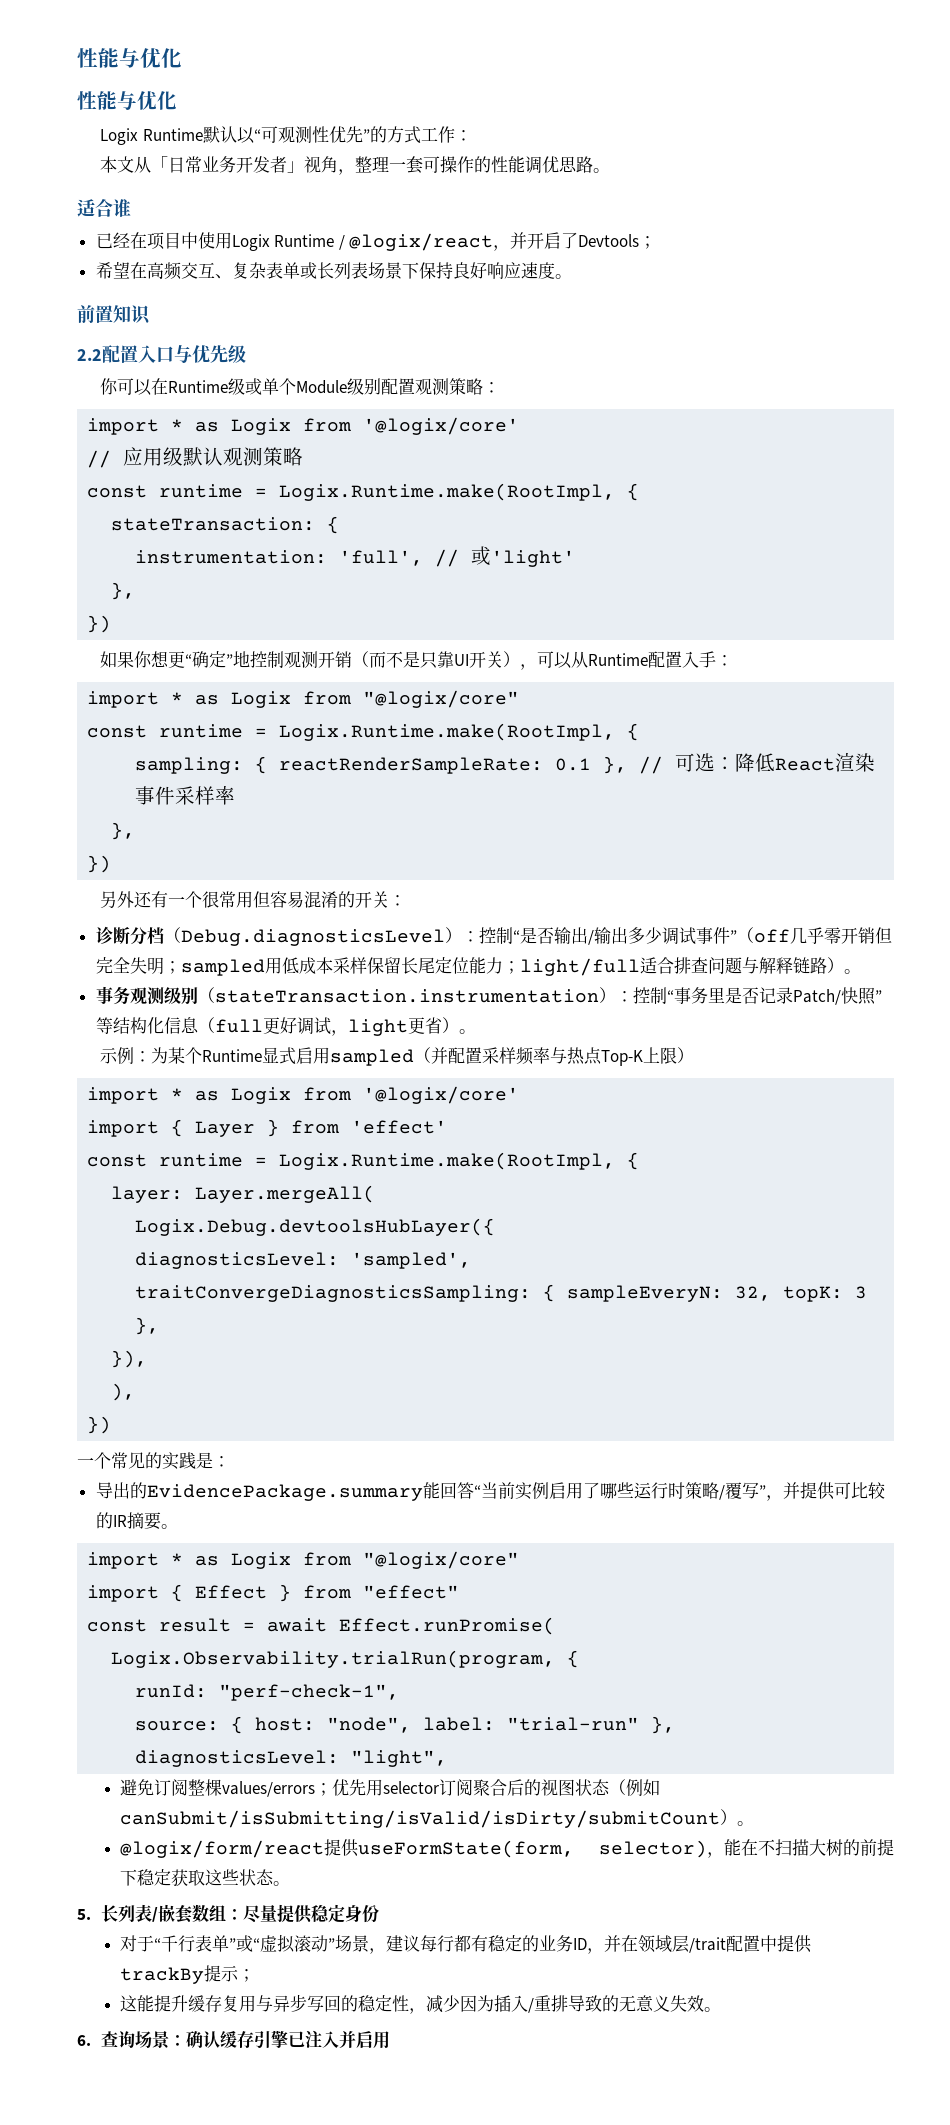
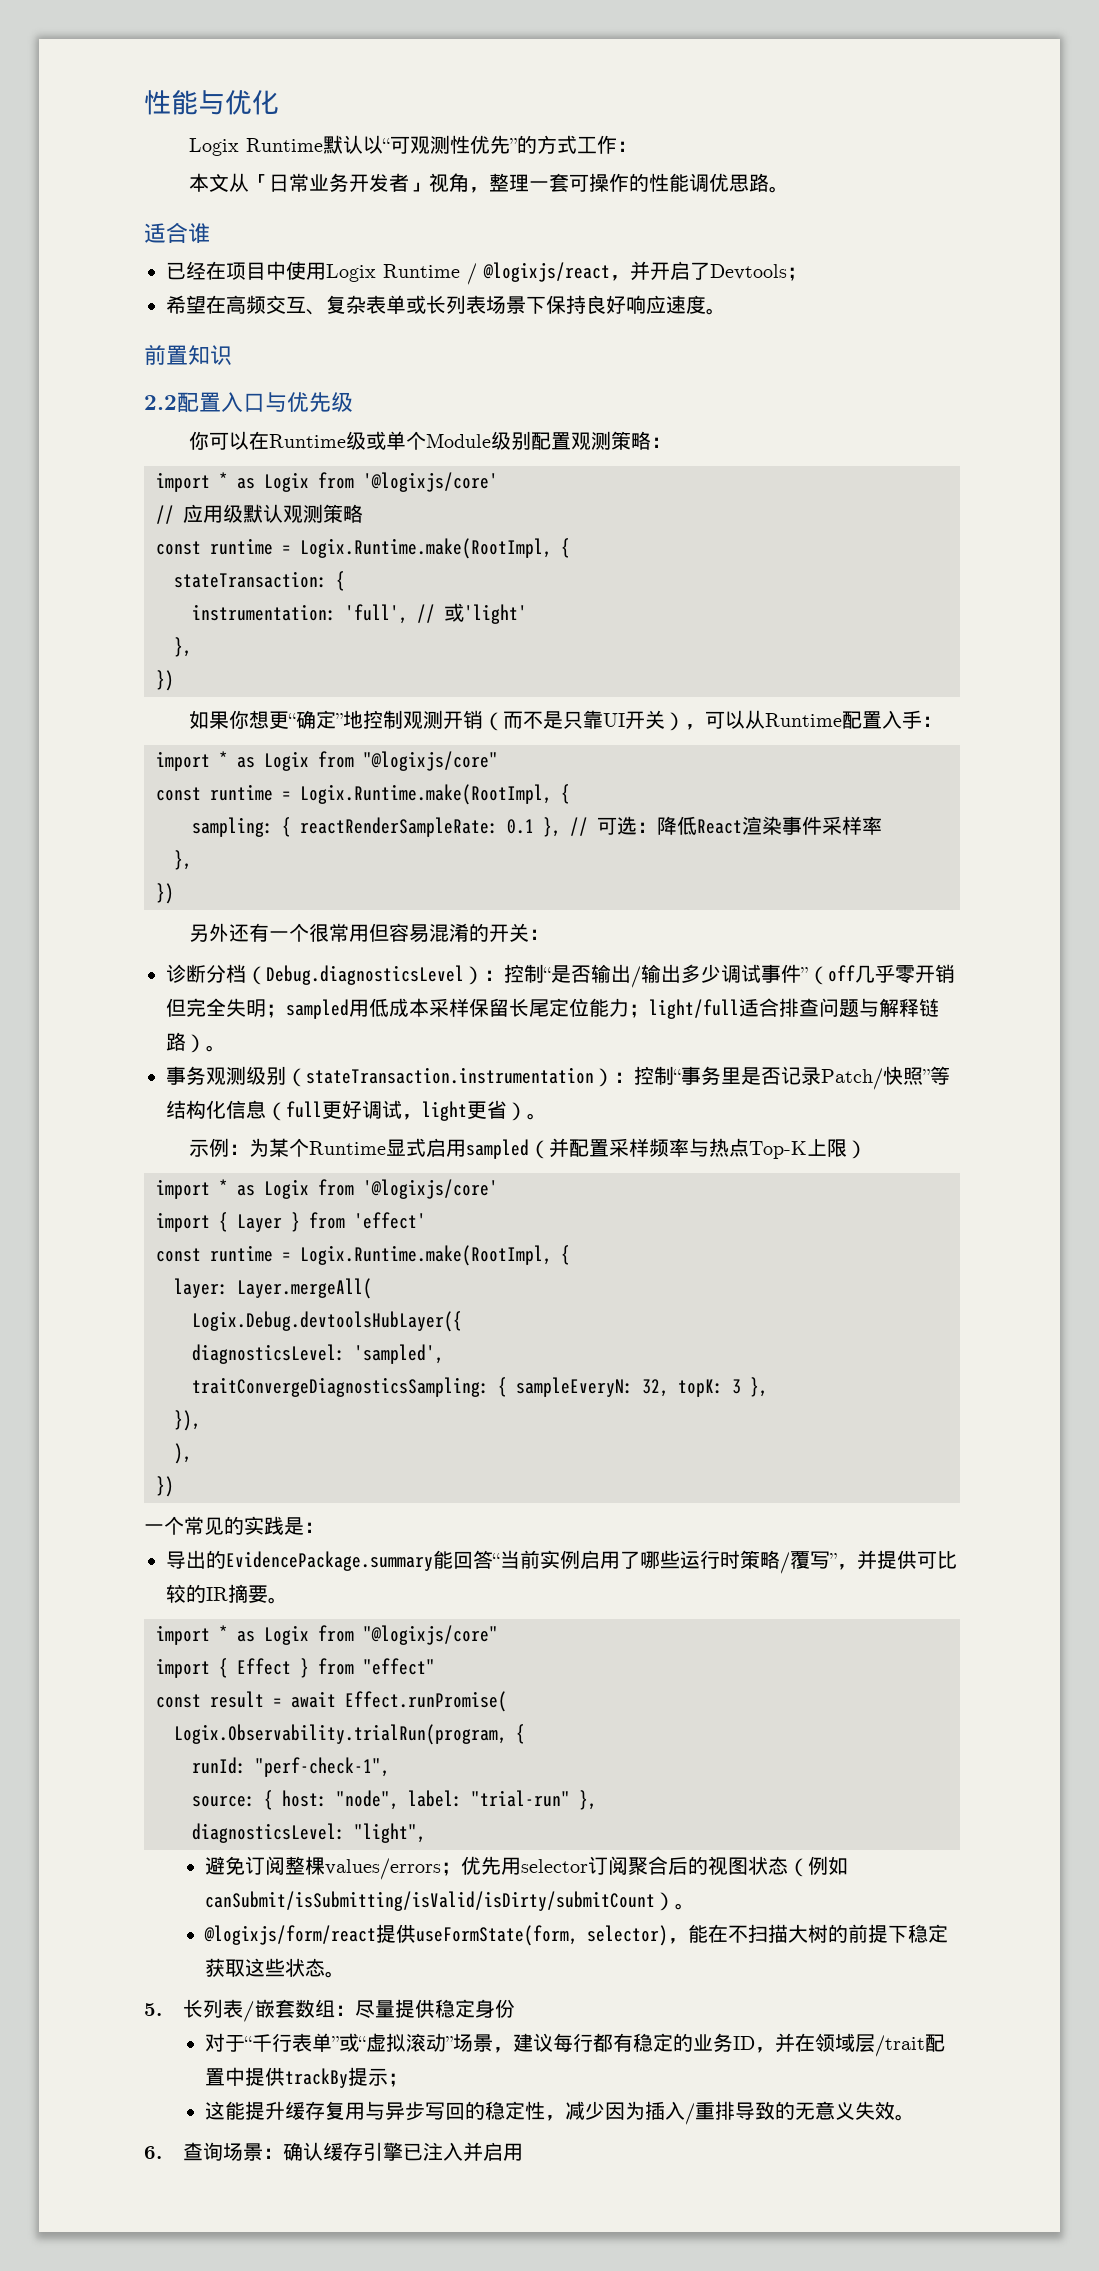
[77,48,182,68] [77,91,177,110] 性能与优化 // 性能与优化 -> [144,90,279,115] 性能与优化
[349,233,494,251] @logix/react -> [483,262,610,282] @logixjs/react
[363,417,520,435] '@logix/core' -> [363,472,498,492] '@logixjs/core'
[363,690,520,708] "@logix/core" -> [363,751,498,771] "@logixjs/core"
[363,1086,520,1104] '@logix/core' -> [363,1179,498,1199] '@logixjs/core'
[363,1551,520,1569] "@logix/core" -> [363,1625,498,1645] "@logixjs/core"
[119,1840,324,1858] @logix/form/react -> [204,1925,377,1945] @logixjs/form/react

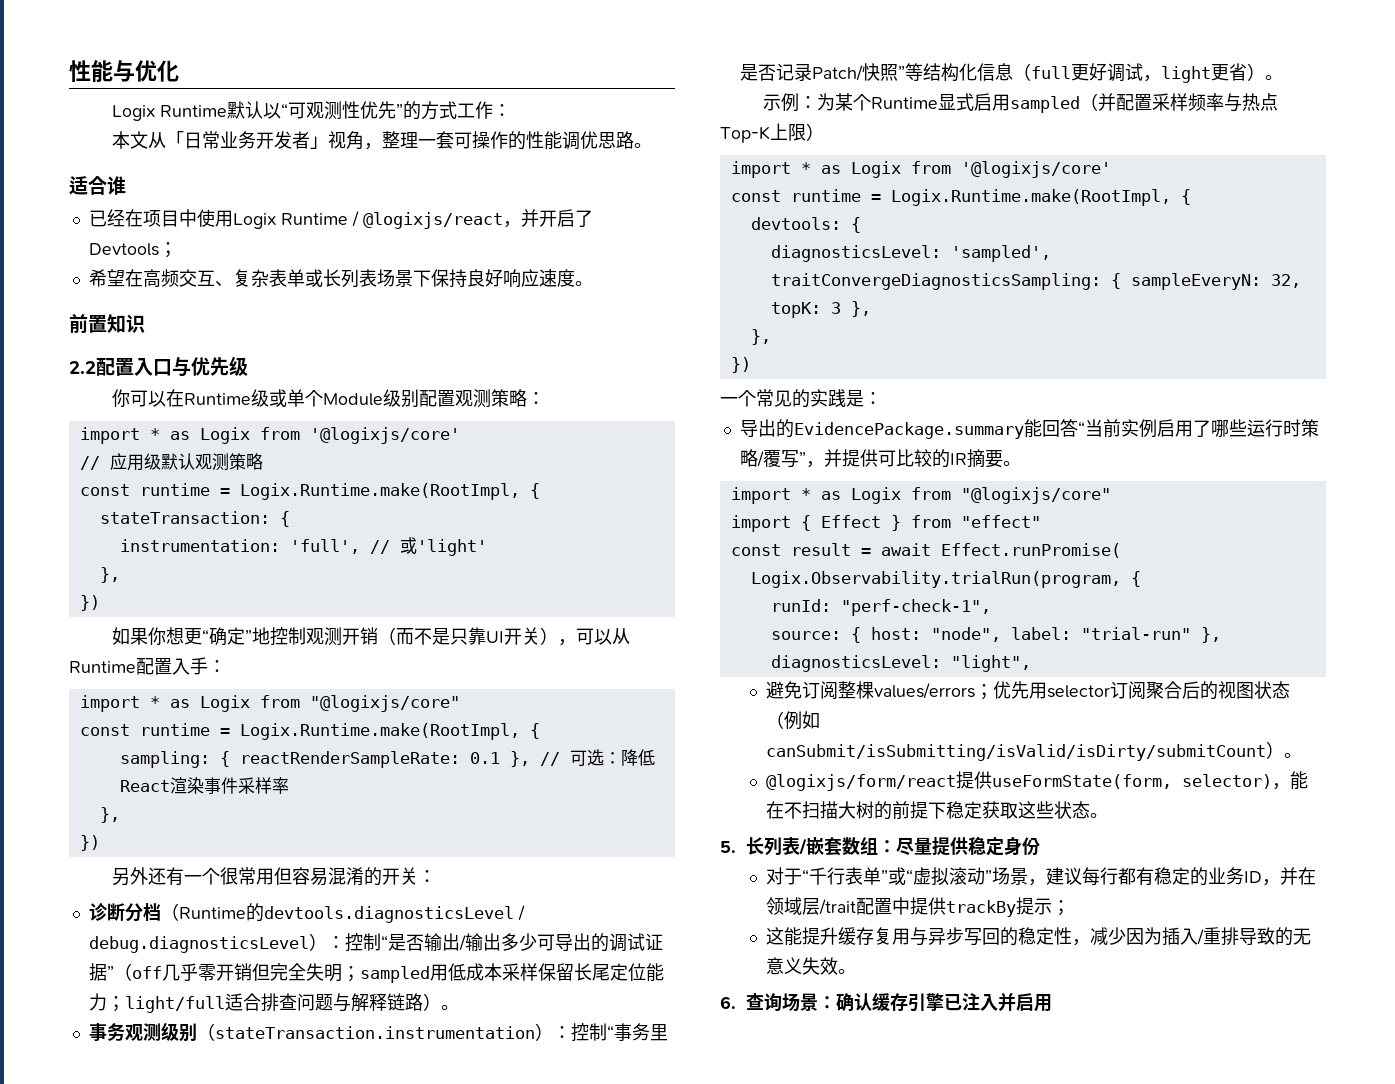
[266,965,464,985] Debug.diagnosticsLevel -> [178,903,525,923] [88,936,309,953] Runtime的devtools.diagnosticsLevel / debug.diagnosticsLevel
[721,964,801,983] 调试事件 -> [536,933,663,952] [88,963,107,981] 可导出的调试证据
[156,1212,426,1232] [156,1245,570,1266] [174,1278,372,1299] [192,1311,462,1332] // import { Layer } from 'effect' // const runtime = Logix.Runtime.make(RootImpl, { // layer: Layer.mergeAll( // Logix.Debug.devtoolsHubLayer({ -> [730,189,1191,206] [750,217,861,233] // const runtime = Logix.Runtime.make(RootImpl, { // devtools: {
[174,1410,201,1431] [174,1443,192,1464] }), // ), -> [750,329,771,345] },

